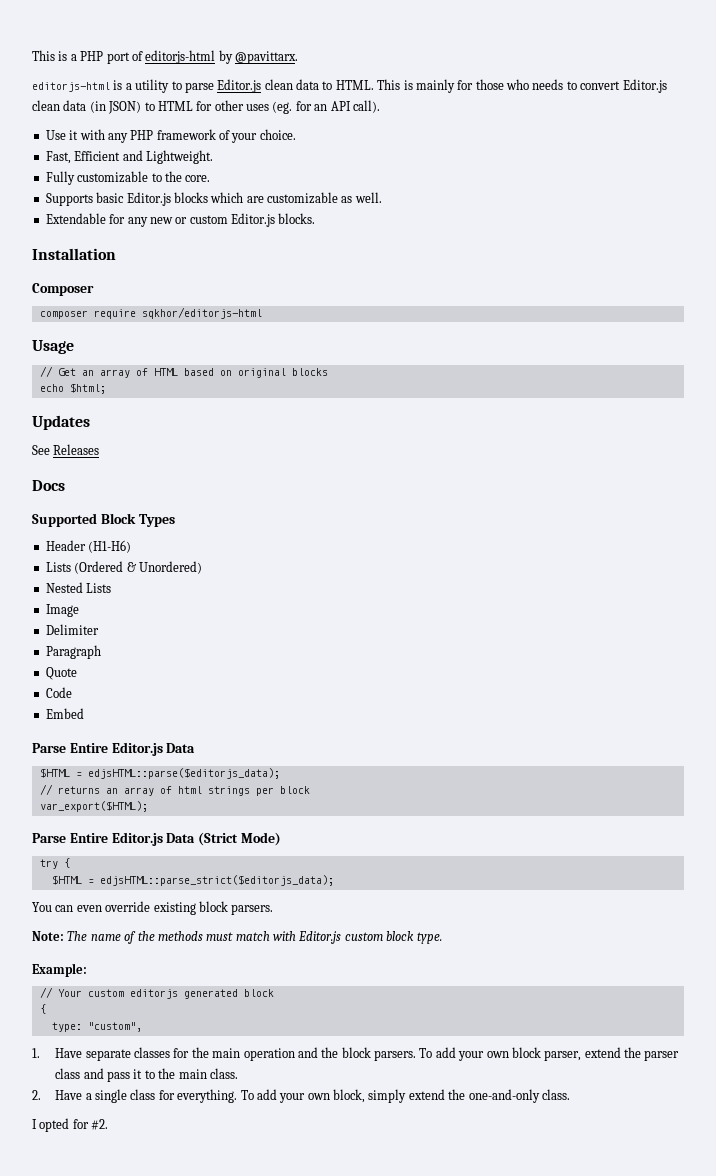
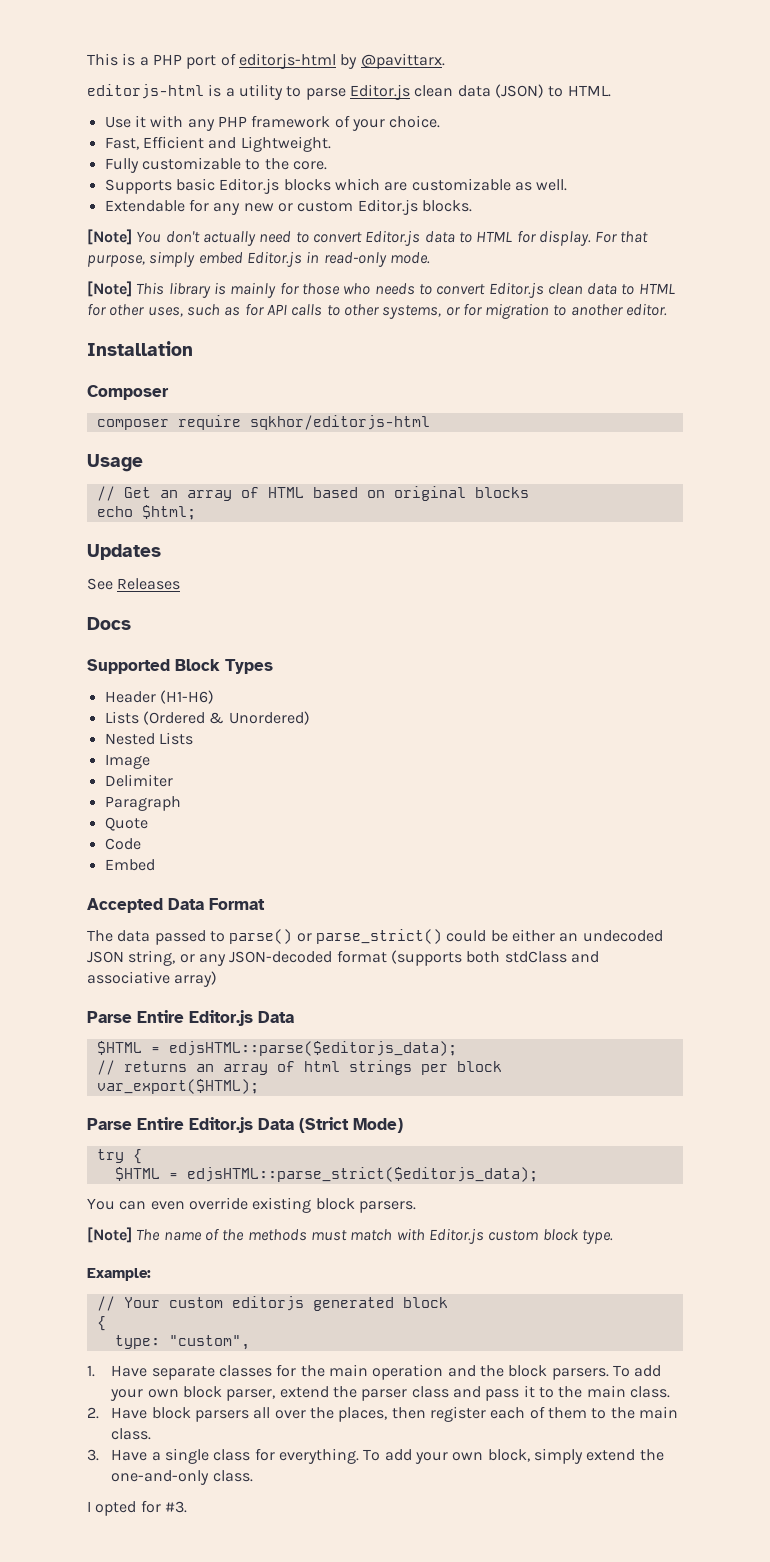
(319, 84) none -> [494,84,544,98] (JSON)
[377,79,667,93] [32,100,380,114] This is mainly for those who needs to convert Editor.js clean data (in JSON) to HTML for other uses (eg. for an API call). -> (611, 91) none
(316, 218) none -> [87,229,649,246] [87,251,430,267] [87,281,675,298] [87,303,668,319] // [Note] You don't actually need to convert Editor.js data to HTML for display. For that purpose, simply embed Editor.js in read-only mode. // [Note] This library is mainly for those who needs to convert Editor.js clean data to HTML for other uses, such as for API calls to other systems, or for migration to another editor.
(84, 713) none -> [87,898,265,913] [87,929,663,945] [87,950,599,966] [87,971,218,987] // Accepted Data Format // The data passed to parse() or parse_strict() could be either an undecoded JSON string, or any JSON-decoded format (supports both stdClass and associative array)
[32,931,64,941] Note: -> [87,1227,132,1243] [Note]
(83, 1095) none -> [151,1406,678,1422] [111,1428,152,1440] [87,1449,148,1461] block parsers all over the places, then register each of them to the main class. // 3. Have
[91,1119,109,1130] #2. -> [164,1501,187,1513] #3.

